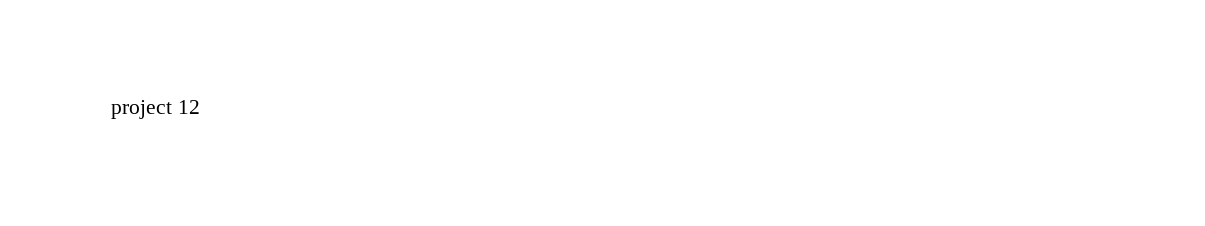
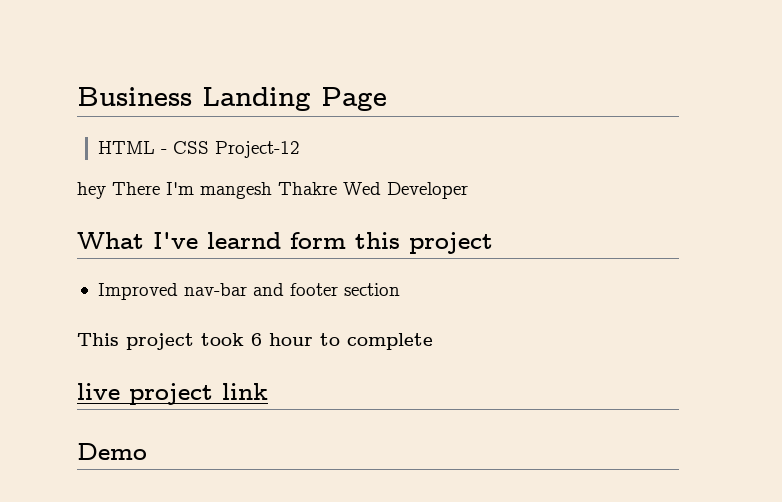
[111,100,200,119] project 12 -> [77,87,387,111] [98,141,301,158] [77,182,468,199] [77,232,493,254] [97,283,400,300] [77,333,433,350] [77,383,268,405] [77,443,147,460] Business Landing Page // HTML - CSS Project-12 // hey There I'm mangesh Thakre Wed Developer // What I've learnd form this project // Improved nav-bar and footer section // This project took 6 hour to complete // live project link // Demo

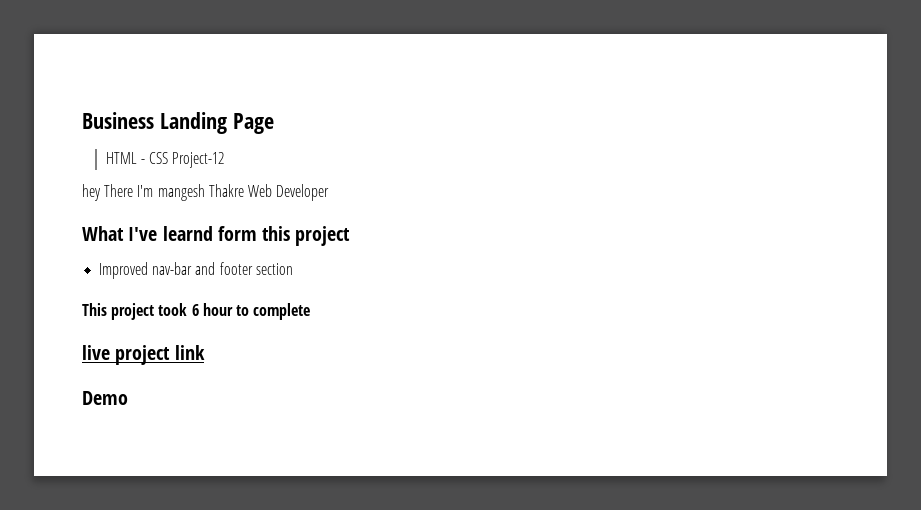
[343,182,381,195] Wed -> [247,184,272,197] Web

